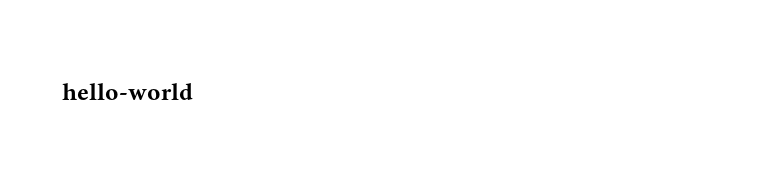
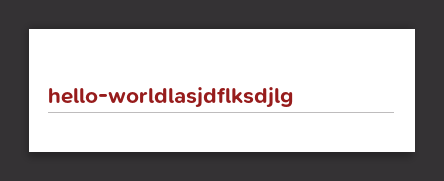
[62,83,193,100] hello-world -> [48,87,294,108] hello-worldlasjdflksdjlg

